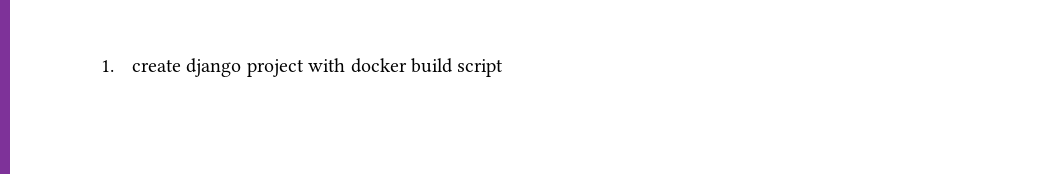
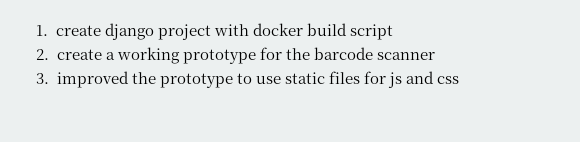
(504, 68) none -> [36,47,435,64] [36,71,460,88] // 2. create a working prototype for the barcode scanner // 3. improved the prototype to use static files for js and css

